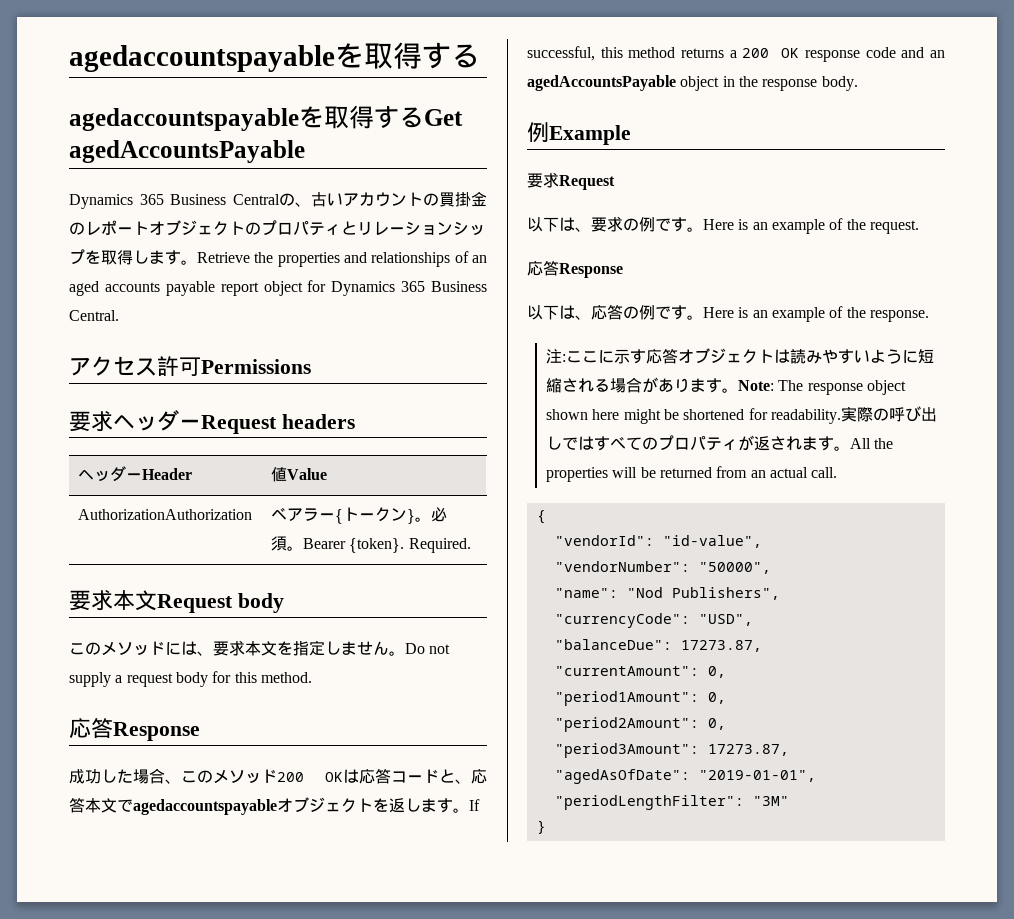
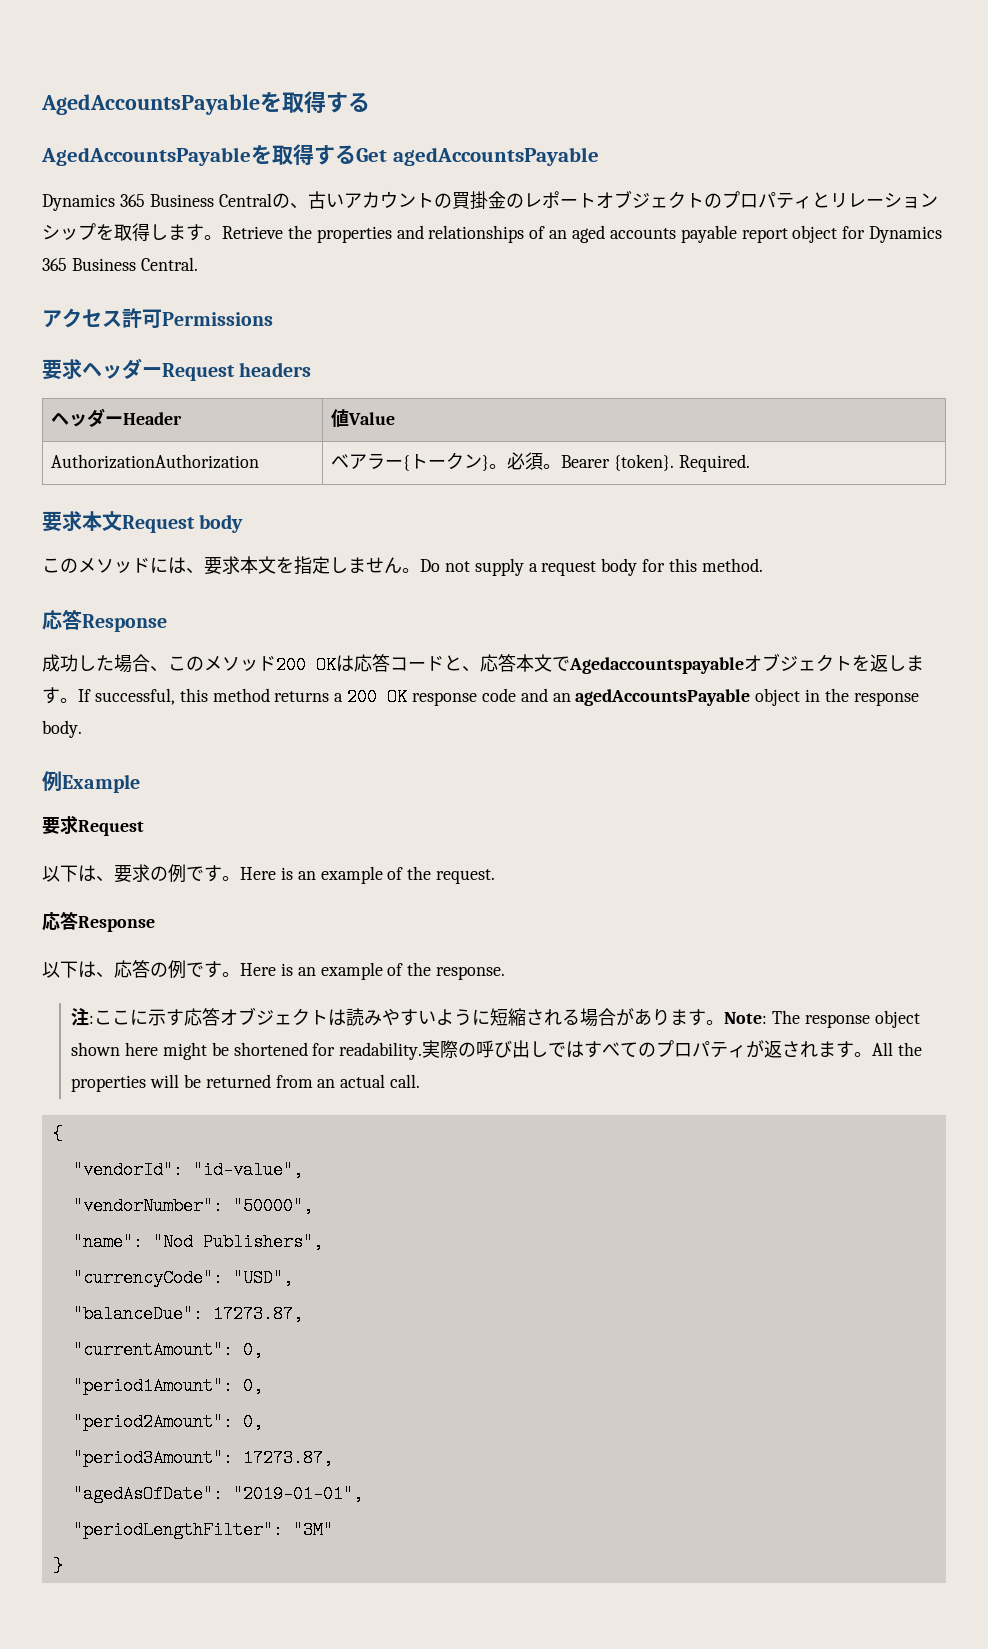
[69,45,335,72] agedaccountspayable -> [41,94,260,115] AgedAccountsPayable
[69,108,299,131] agedaccountspayable -> [41,147,251,166] AgedAccountsPayable
[133,799,277,815] agedaccountspayable -> [569,657,744,674] Agedaccountspayable

